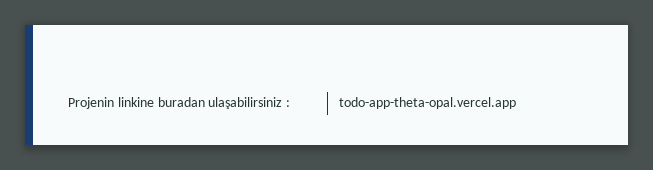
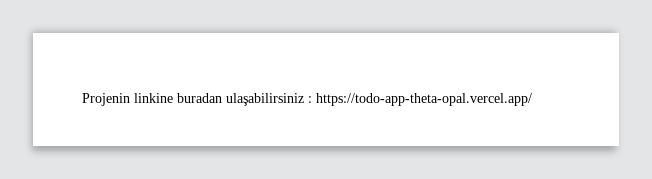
[339,97,516,109] todo-app-theta-opal.vercel.app -> [316,93,532,106] https://todo-app-theta-opal.vercel.app/

